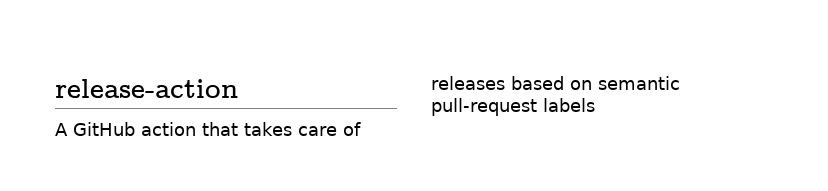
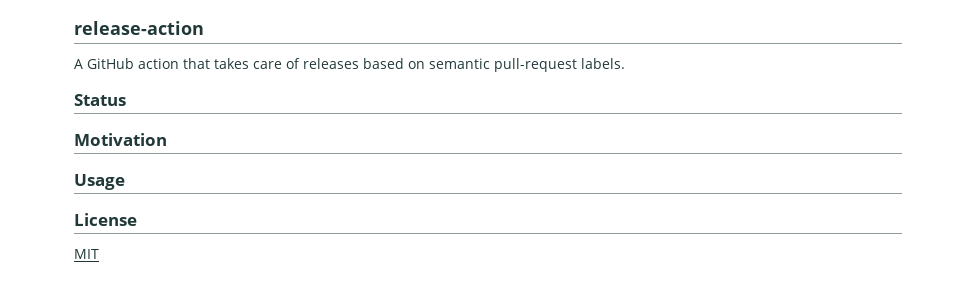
[543,98,595,112] labels -> [581,58,625,69] [74,94,126,106] [74,133,167,146] [74,174,125,190] [74,213,137,226] [74,249,99,259] labels. // Status // Motivation // Usage // License // MIT

